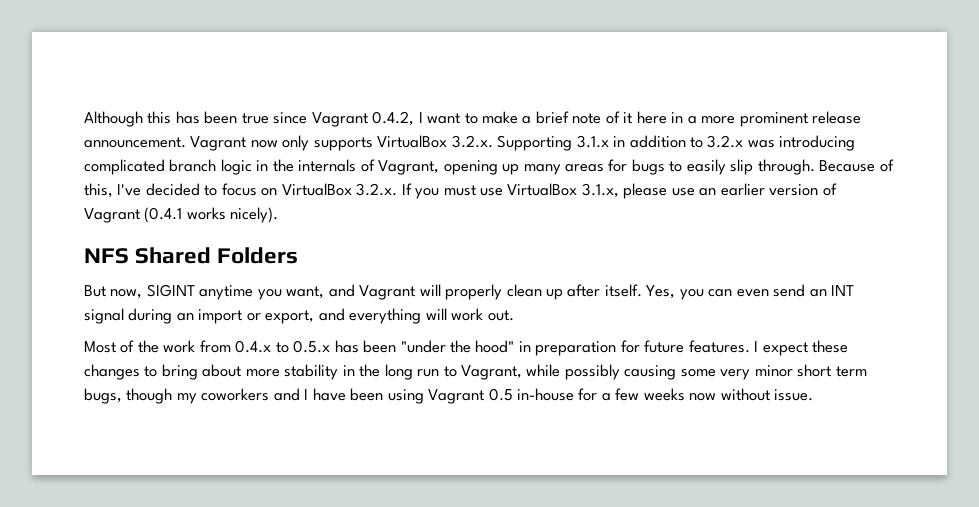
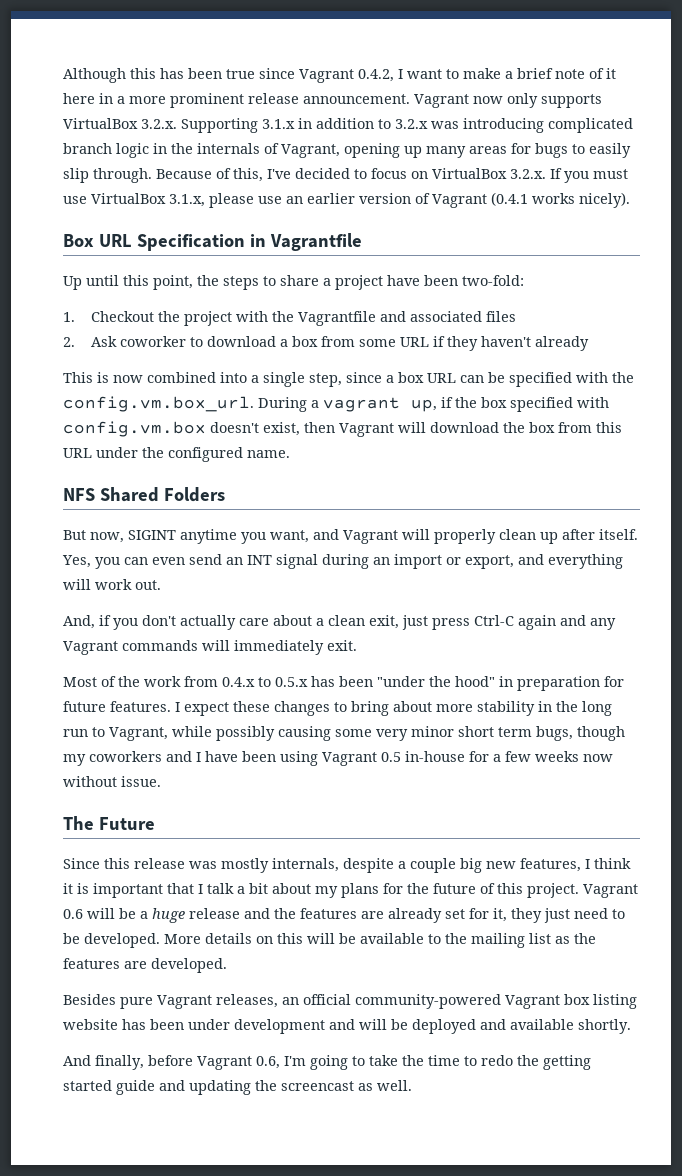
(279, 215) none -> [63,233,362,251] [63,275,524,290] [63,311,516,326] [63,336,589,351] [63,372,634,387] [63,396,609,412] [63,421,622,437] [63,447,290,462] // Box URL Specification in Vagrantfile // Up until this point, the steps to share a project have been two-fold: // 1. Checkout the project with the Vagrantfile and associated files // 2. Ask coworker to download a box from some URL if they haven't already // This is now combined into a single step, since a box URL can be specified with the config.vm.box_url. During a vagrant up, if the box specified with config.vm.box doesn't exist, then Vagrant will download the box from this URL under the configured name.
(514, 315) none -> [63,615,616,630] [63,640,357,655] // And, if you don't actually care about a clean exit, just press Ctrl-C again and any Vagrant commands will immediately exit.
(814, 395) none -> [63,816,155,830] [63,858,631,873] [63,883,638,898] [63,908,625,923] [63,933,596,948] [63,958,227,973] [63,994,637,1009] [63,1019,631,1034] [63,1055,591,1070] [63,1080,412,1095] // The Future // Since this release was mostly internals, despite a couple big new features, I think it is important that I talk a bit about my plans for the future of this project. Vagrant 0.6 will be a huge release and the features are already set for it, they just need to be developed. More details on this will be available to the mailing list as the features are developed. // Besides pure Vagrant releases, an official community-powered Vagrant box listing website has been under development and will be deployed and available shortly. // And finally, before Vagrant 0.6, I'm going to take the time to redo the getting started guide and updating the screencast as well.

